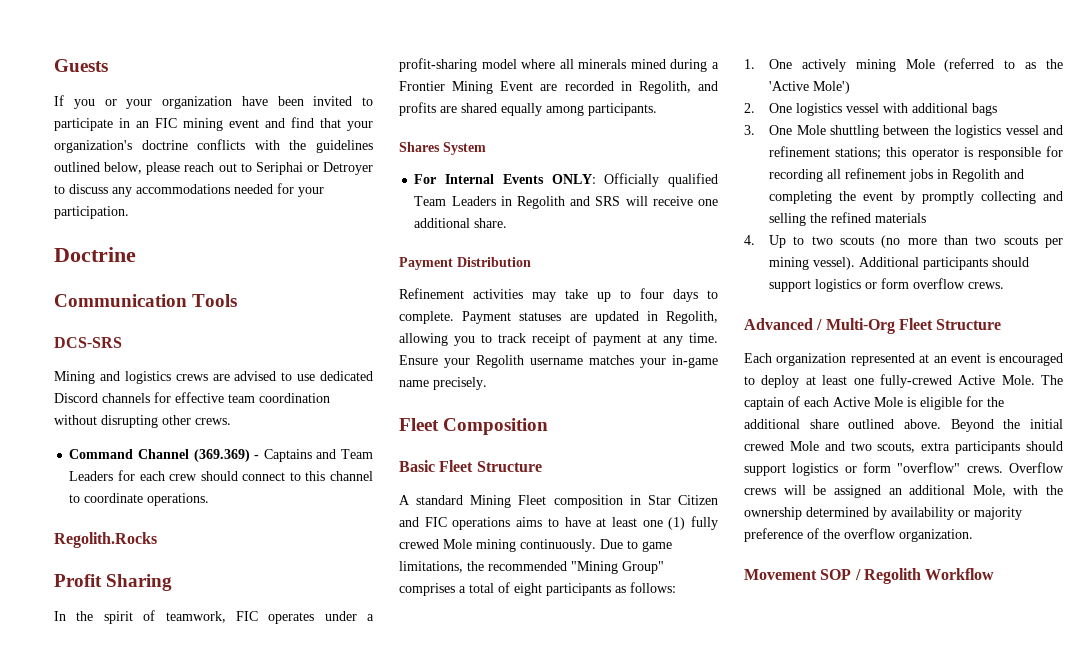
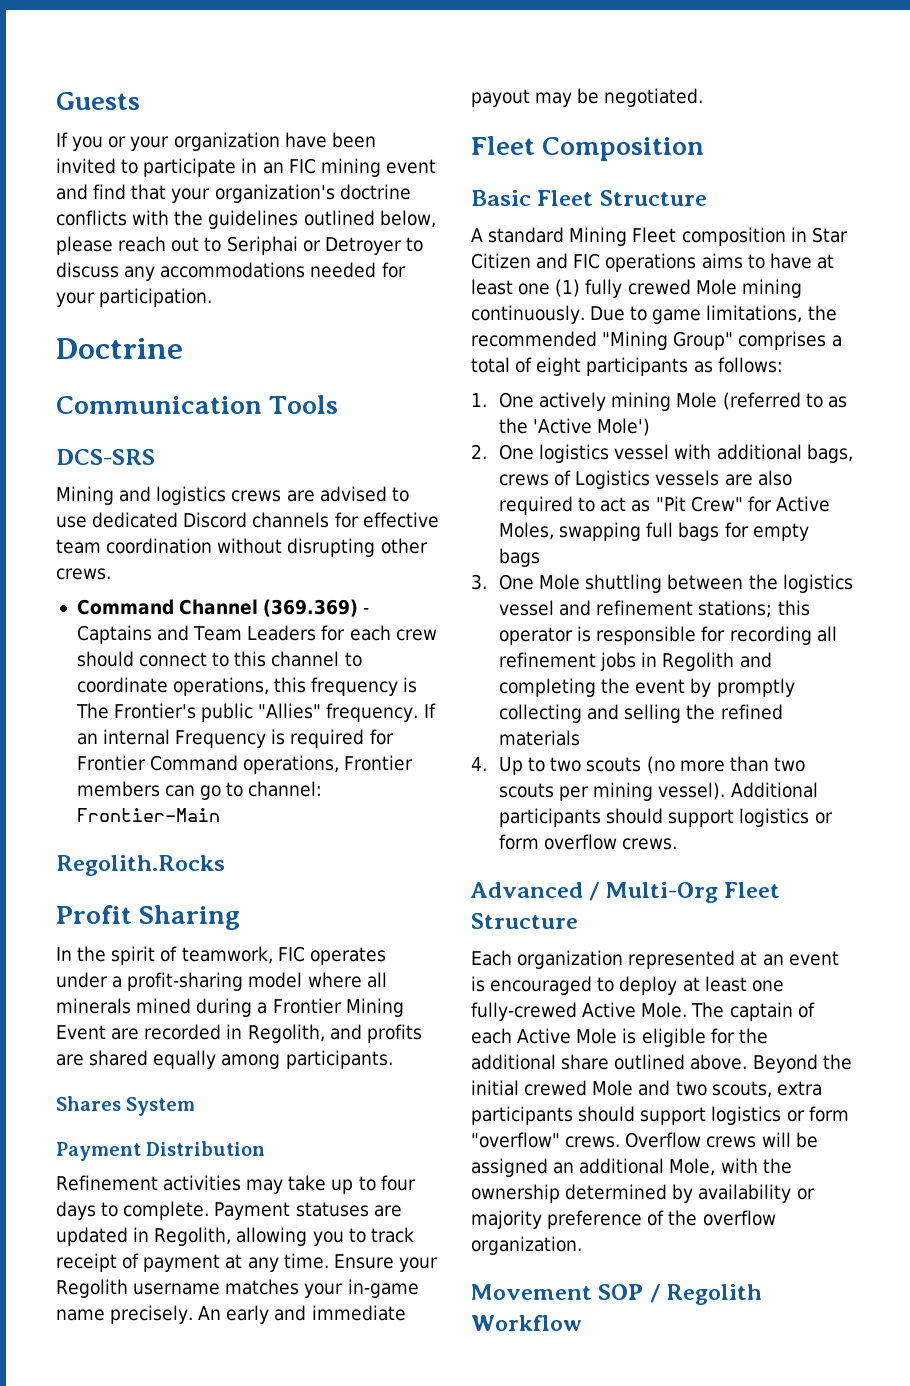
[147,493,210,506] operations. -> [173,677,418,696] [75,703,436,722] [76,729,394,748] [76,755,414,774] [76,781,323,800] [76,808,220,822] operations, this frequency is The Frontier's public "Allies" frequency. If an internal Frequency is required for Frontier Command operations, Frontier members can go to channel: Frontier-Main
[414,173,718,187] [414,196,718,209] [414,218,508,228] // For Internal Events ONLY: Officially qualified Team Leaders in Regolith and SRS will receive one additional share. -> (196, 1106) none
(487, 383) none -> [198,1305,406,1324] [471,88,704,107] An early and immediate payout may be negotiated.
(969, 108) none -> [806,444,853,463] [499,470,792,489] [499,496,831,515] [499,522,809,541] bags, crews of Logistics vessels are also required to act as "Pit Crew" for Active Moles, swapping full bags for empty

